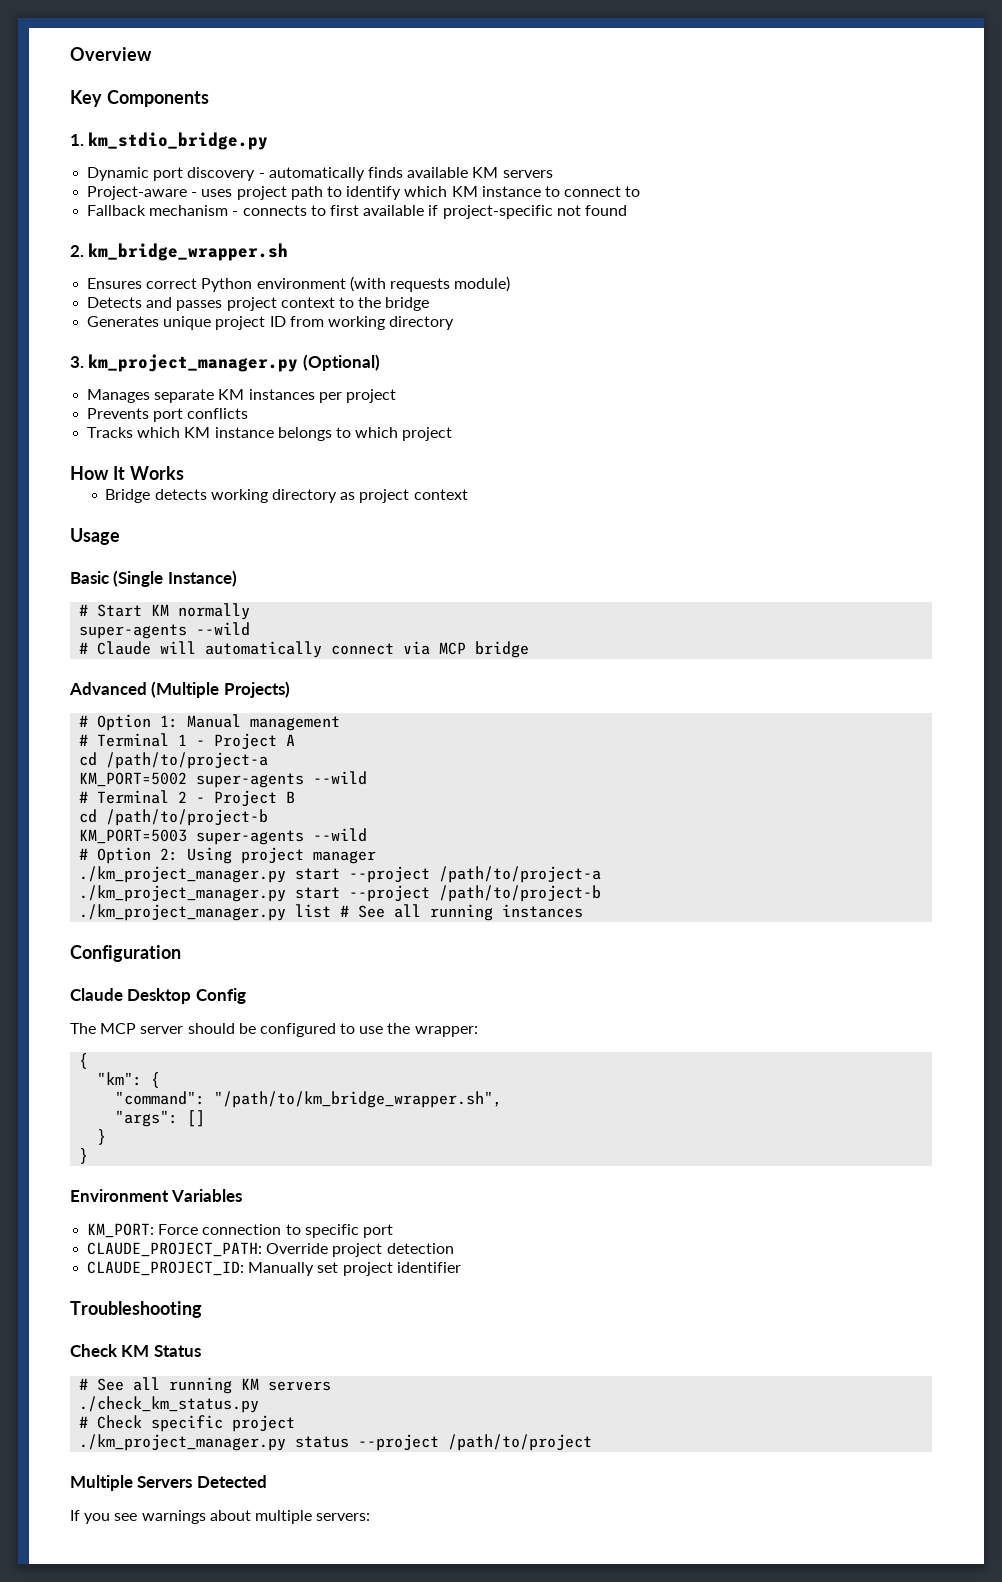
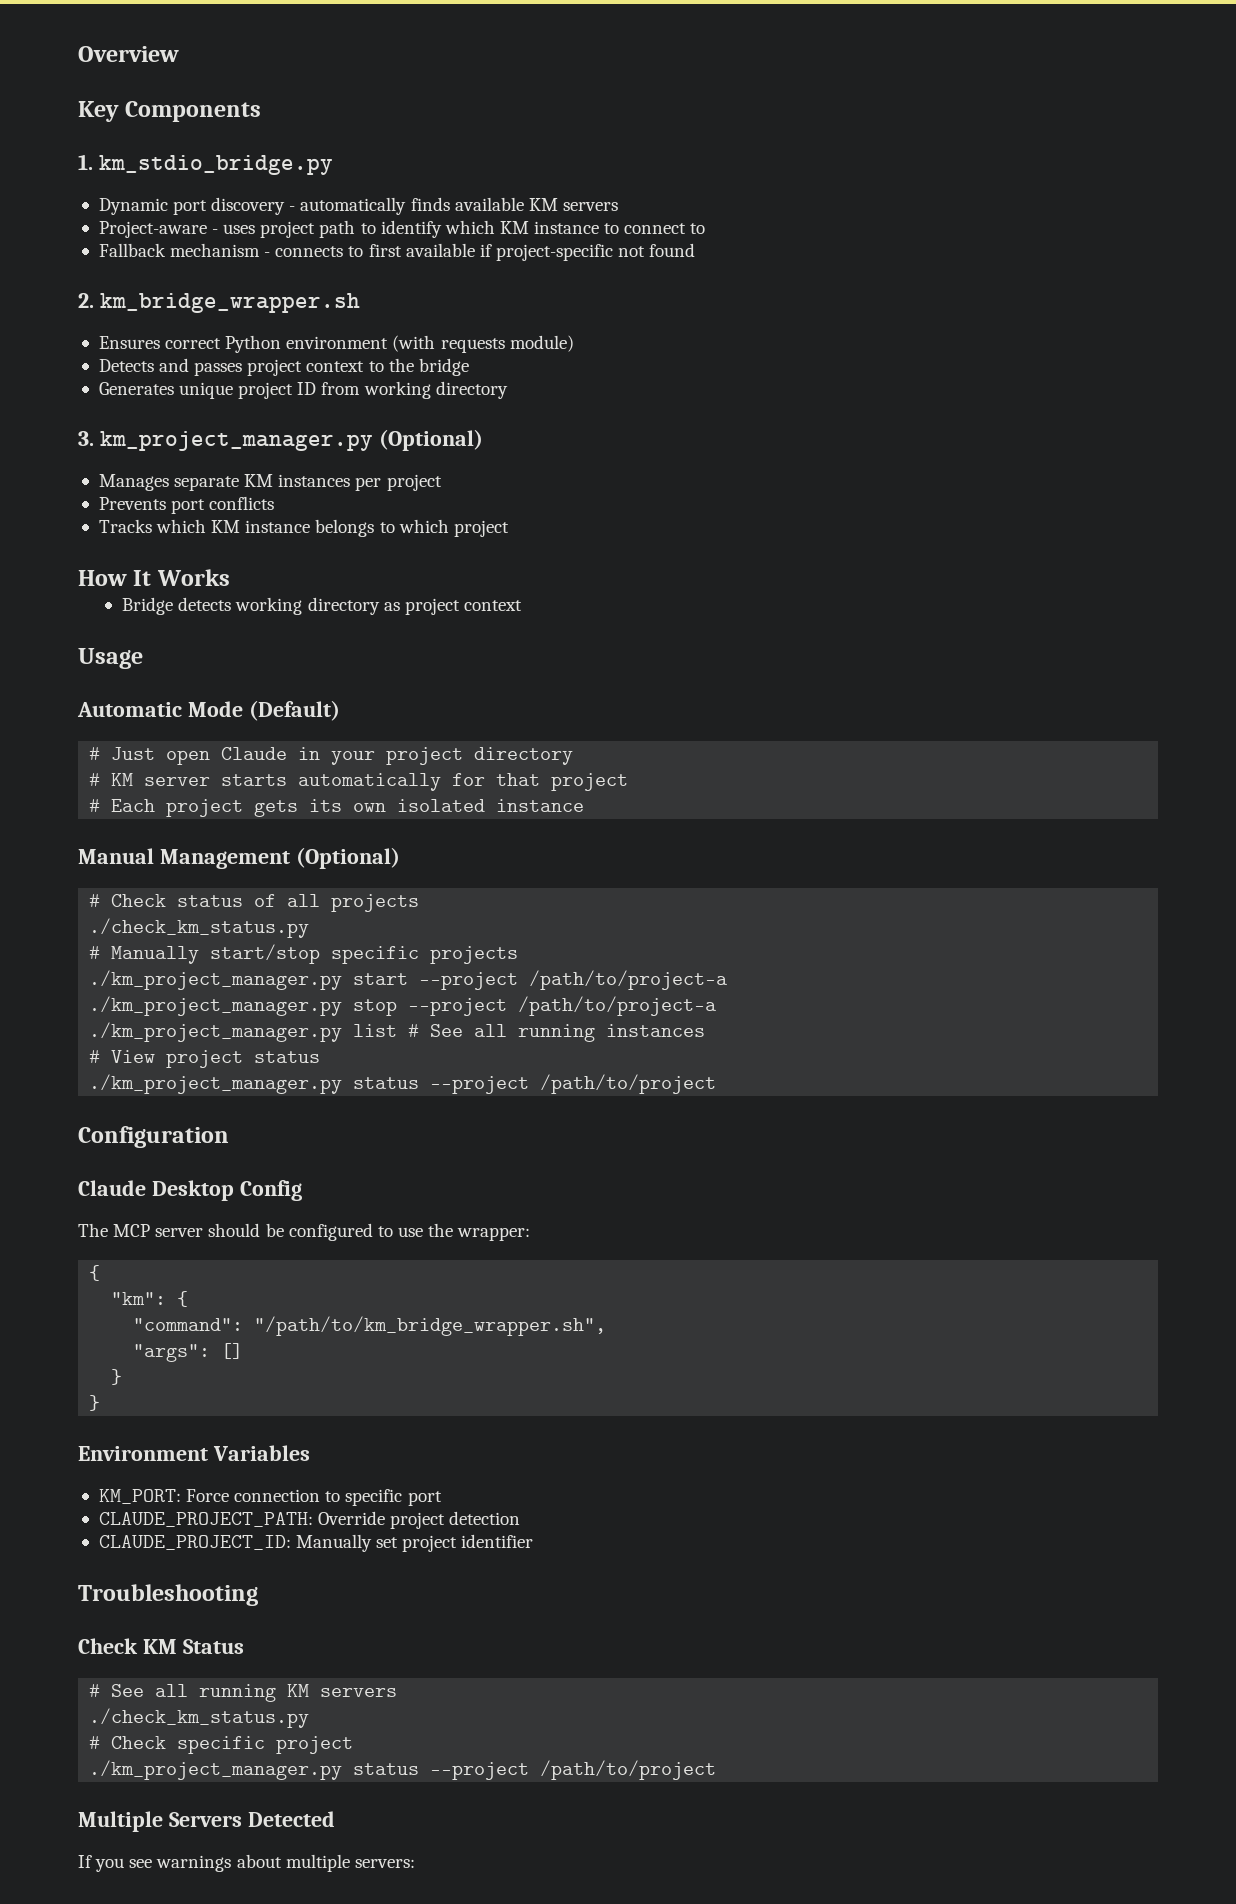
[70,570,237,587] [79,603,251,620] [79,622,251,639] [79,641,530,658] [69,681,290,698] [79,714,341,731] [79,733,296,750] [79,752,269,769] [79,771,368,788] [79,790,296,807] [79,809,269,826] [79,828,368,845] [79,847,377,864] Basic (Single Instance) // # Start KM normally // super-agents --wild // # Claude will automatically connect via MCP bridge // Advanced (Multiple Projects) // # Option 1: Manual management // # Terminal 1 - Project A // cd /path/to/project-a // KM_PORT=5002 super-agents --wild // # Terminal 2 - Project B // cd /path/to/project-b // KM_PORT=5003 super-agents --wild // # Option 2: Using project manager -> [77,700,340,721] [89,747,574,765] [89,773,629,791] [89,799,585,817] [78,847,400,869] [89,894,420,912] [89,918,310,938] [89,944,519,964] Automatic Mode (Default) // # Just open Claude in your project directory // # KM server starts automatically for that project // # Each project gets its own isolated instance // Manual Management (Optional) // # Check status of all projects // ./check_km_status.py // # Manually start/stop specific projects
[295,885,602,902] start --project /path/to/project-b -> [353,996,717,1016] stop --project /path/to/project-a
(584, 911) none -> [89,1050,321,1068] [89,1074,717,1094] // # View project status // ./km_project_manager.py status --project /path/to/project

